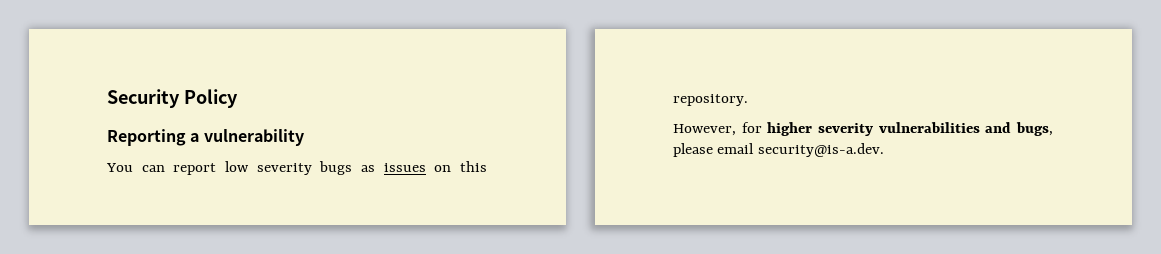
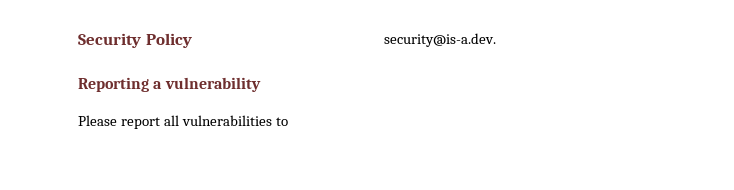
[106,161,488,175] [673,94,748,106] [673,122,1053,136] [673,143,755,157] You can report low severity bugs as issues on this repository. // However, for higher severity vulnerabilities and bugs, please email -> [78,115,288,129] Please report all vulnerabilities to

